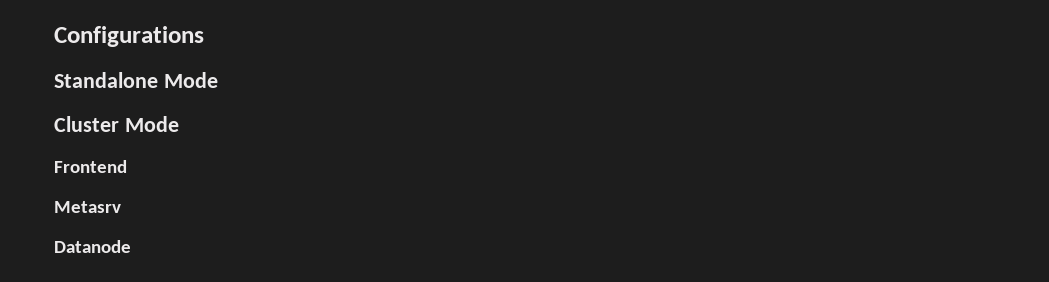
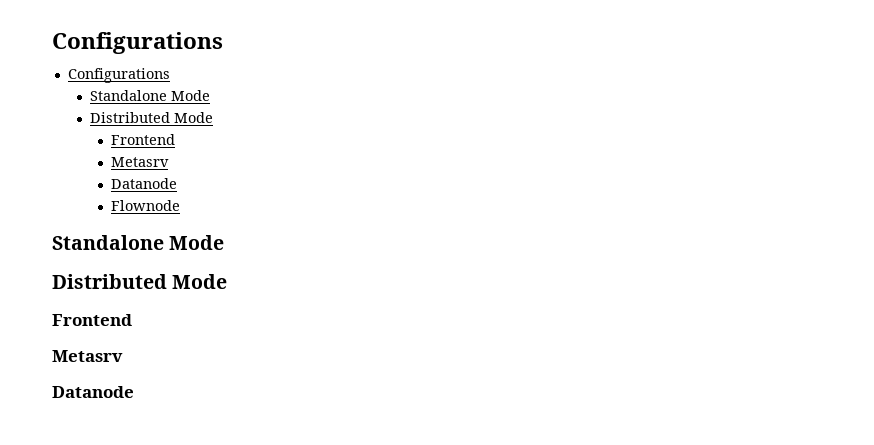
[54,26,204,47] [54,72,218,88] [54,116,179,132] [54,160,127,173] [54,201,121,213] [54,240,131,253] Configurations // Standalone Mode // Cluster Mode // Frontend // Metasrv // Datanode -> [52,32,223,54] [67,68,170,83] [89,90,210,101] [89,112,213,123] [111,134,176,145] [111,157,170,167] [111,178,178,189] [111,200,181,211] [52,235,225,250] [52,274,228,289] [52,314,132,326] [52,350,123,362] [52,386,134,398] Configurations // Configurations // Standalone Mode // Distributed Mode // Frontend // Metasrv // Datanode // Flownode // Standalone Mode // Distributed Mode // Frontend // Metasrv // Datanode

